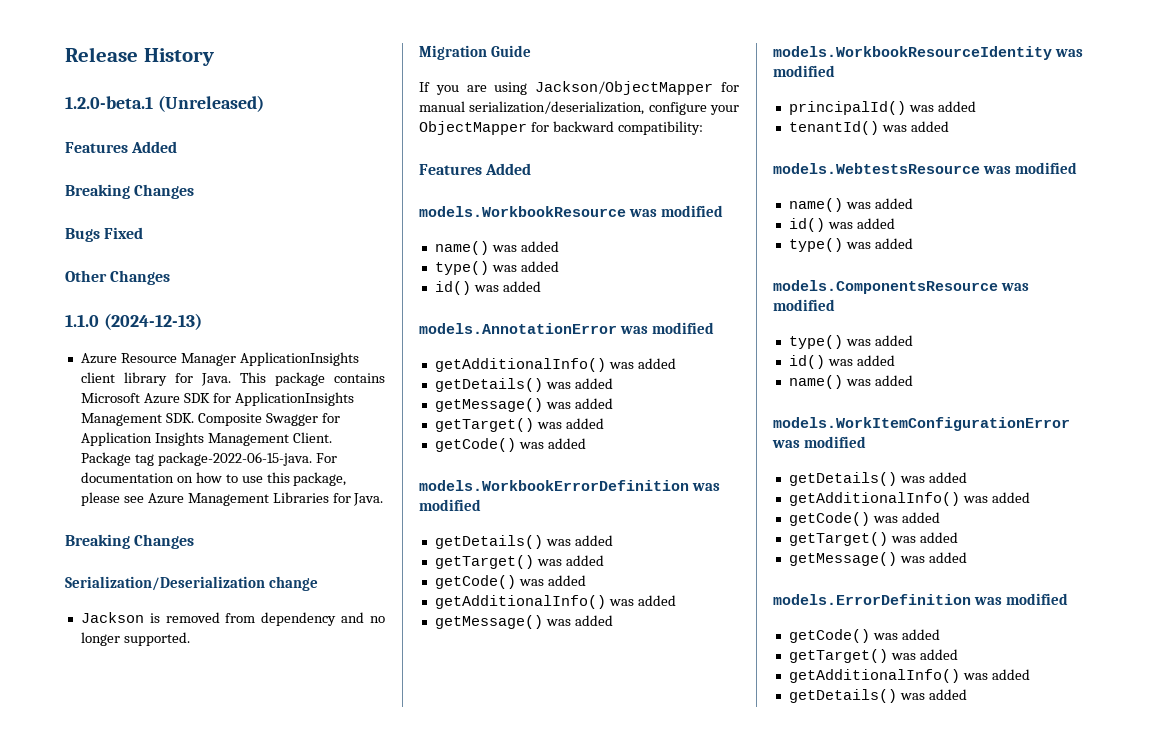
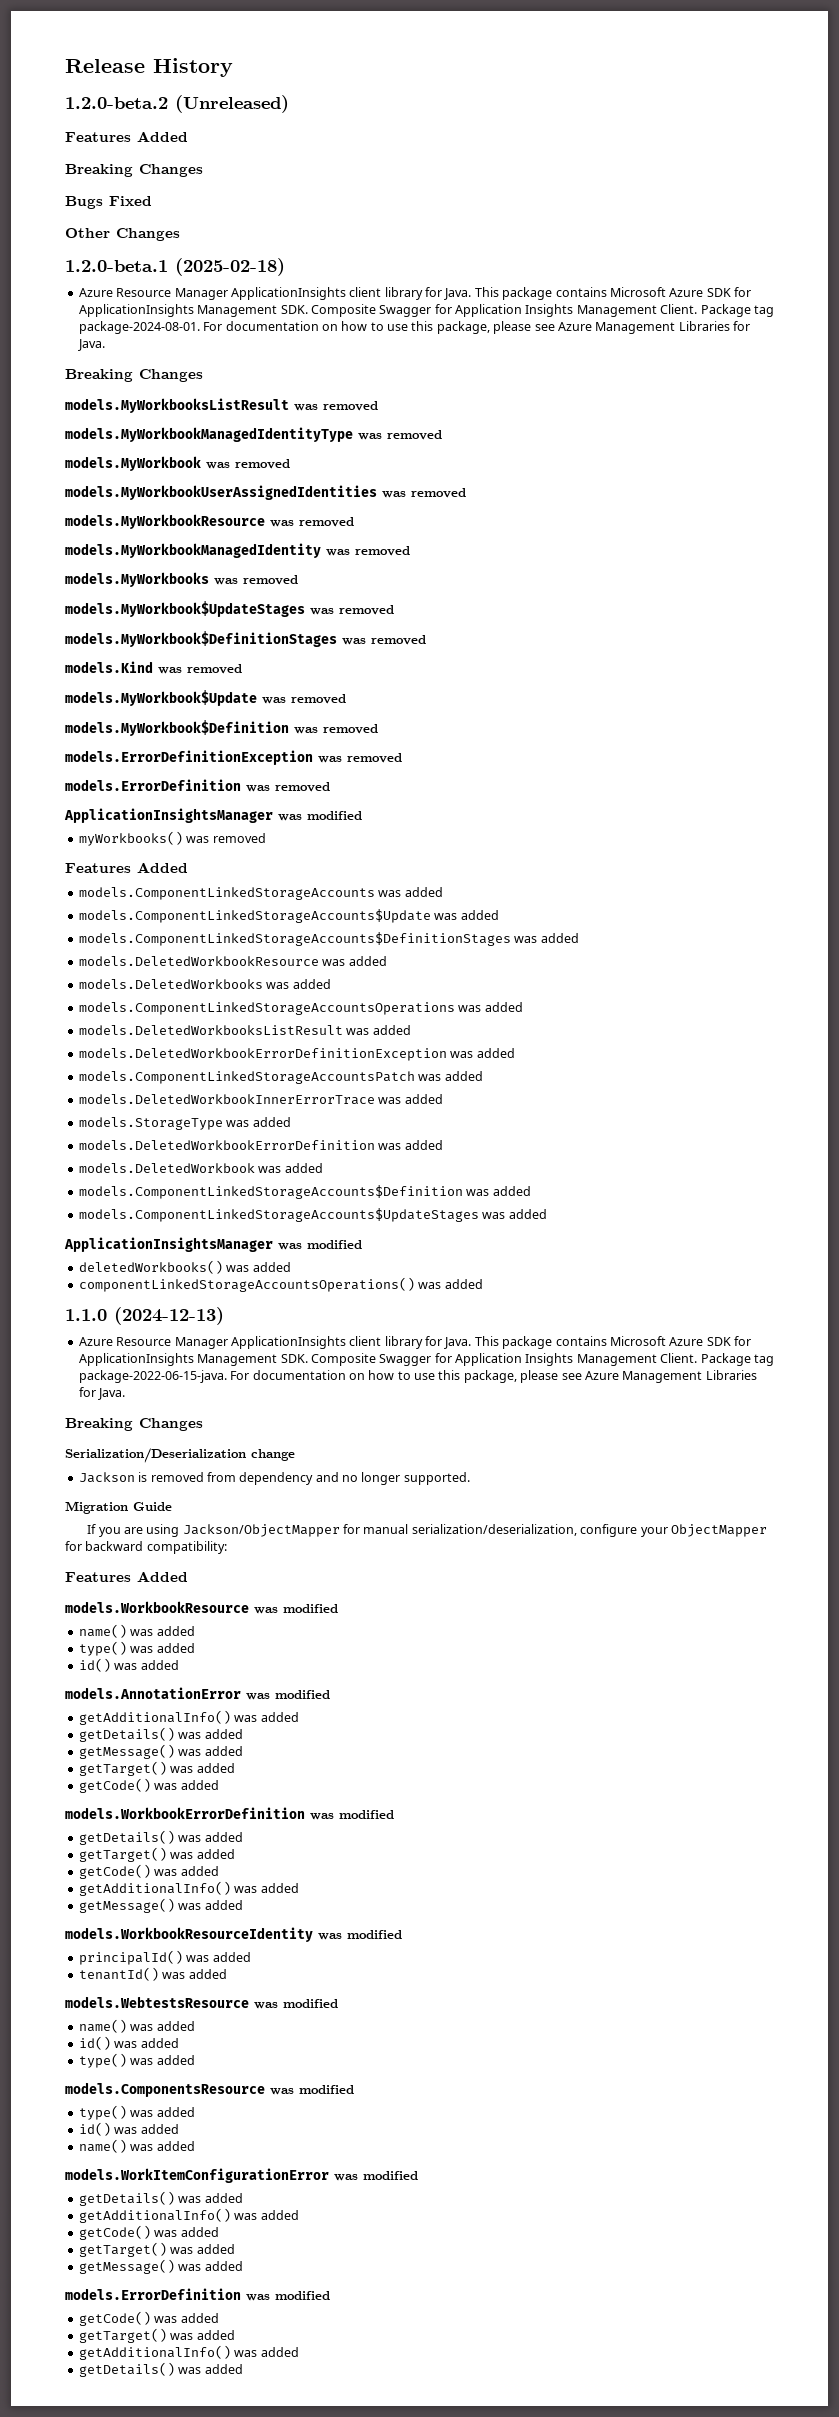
[65,96,153,109] 1.2.0-beta.1 -> [65,97,168,109] 1.2.0-beta.2
(171, 277) none -> [65,258,285,276] [78,287,751,300] [78,304,774,317] [78,321,750,334] [77,339,105,351] [65,369,203,382] [65,398,378,413] [65,427,442,442] [65,456,290,471] [65,485,466,500] [65,514,354,529] [65,543,410,558] [65,572,298,587] [65,601,394,617] [65,631,426,647] [65,661,242,674] [65,690,346,706] [65,720,378,736] [65,750,402,765] [65,779,330,792] [64,808,362,823] [78,831,266,846] [65,862,188,873] [78,887,443,900] [78,909,499,923] [78,932,579,946] [78,956,387,966] [78,979,331,989] [78,1002,523,1015] [78,1025,411,1035] [78,1048,515,1061] [78,1071,483,1084] [78,1094,443,1105] [78,1117,291,1130] [78,1140,443,1150] [78,1163,323,1173] [78,1185,531,1199] [78,1208,547,1222] [64,1237,362,1252] [78,1260,291,1274] [78,1277,483,1292] // 1.2.0-beta.1 (2025-02-18) // Azure Resource Manager ApplicationInsights client library for Java. This package contains Microsoft Azure SDK for ApplicationInsights Management SDK. Composite Swagger for Application Insights Management Client. Package tag package-2024-08-01. For documentation on how to use this package, please see Azure Management Libraries for Java. // Breaking Changes // models.MyWorkbooksListResult was removed // models.MyWorkbookManagedIdentityType was removed // models.MyWorkbook was removed // models.MyWorkbookUserAssignedIdentities was removed // models.MyWorkbookResource was removed // models.MyWorkbookManagedIdentity was removed // models.MyWorkbooks was removed // models.MyWorkbook$UpdateStages was removed // models.MyWorkbook$DefinitionStages was removed // models.Kind was removed // models.MyWorkbook$Update was removed // models.MyWorkbook$Definition was removed // models.ErrorDefinitionException was removed // models.ErrorDefinition was removed // ApplicationInsightsManager was modified // myWorkbooks() was removed // Features Added // models.ComponentLinkedStorageAccounts was added // models.ComponentLinkedStorageAccounts$Update was added // models.ComponentLinkedStorageAccounts$DefinitionStages was added // models.DeletedWorkbookResource was added // models.DeletedWorkbooks was added // models.ComponentLinkedStorageAccountsOperations was added // models.DeletedWorkbooksListResult was added // models.DeletedWorkbookErrorDefinitionException was added // models.ComponentLinkedStorageAccountsPatch was added // models.DeletedWorkbookInnerErrorTrace was added // models.StorageType was added // models.DeletedWorkbookErrorDefinition was added // models.DeletedWorkbook was added // models.ComponentLinkedStorageAccounts$Definition was added // models.ComponentLinkedStorageAccounts$UpdateStages was added // ApplicationInsightsManager was modified // deletedWorkbooks() was added // componentLinkedStorageAccountsOperations() was added

